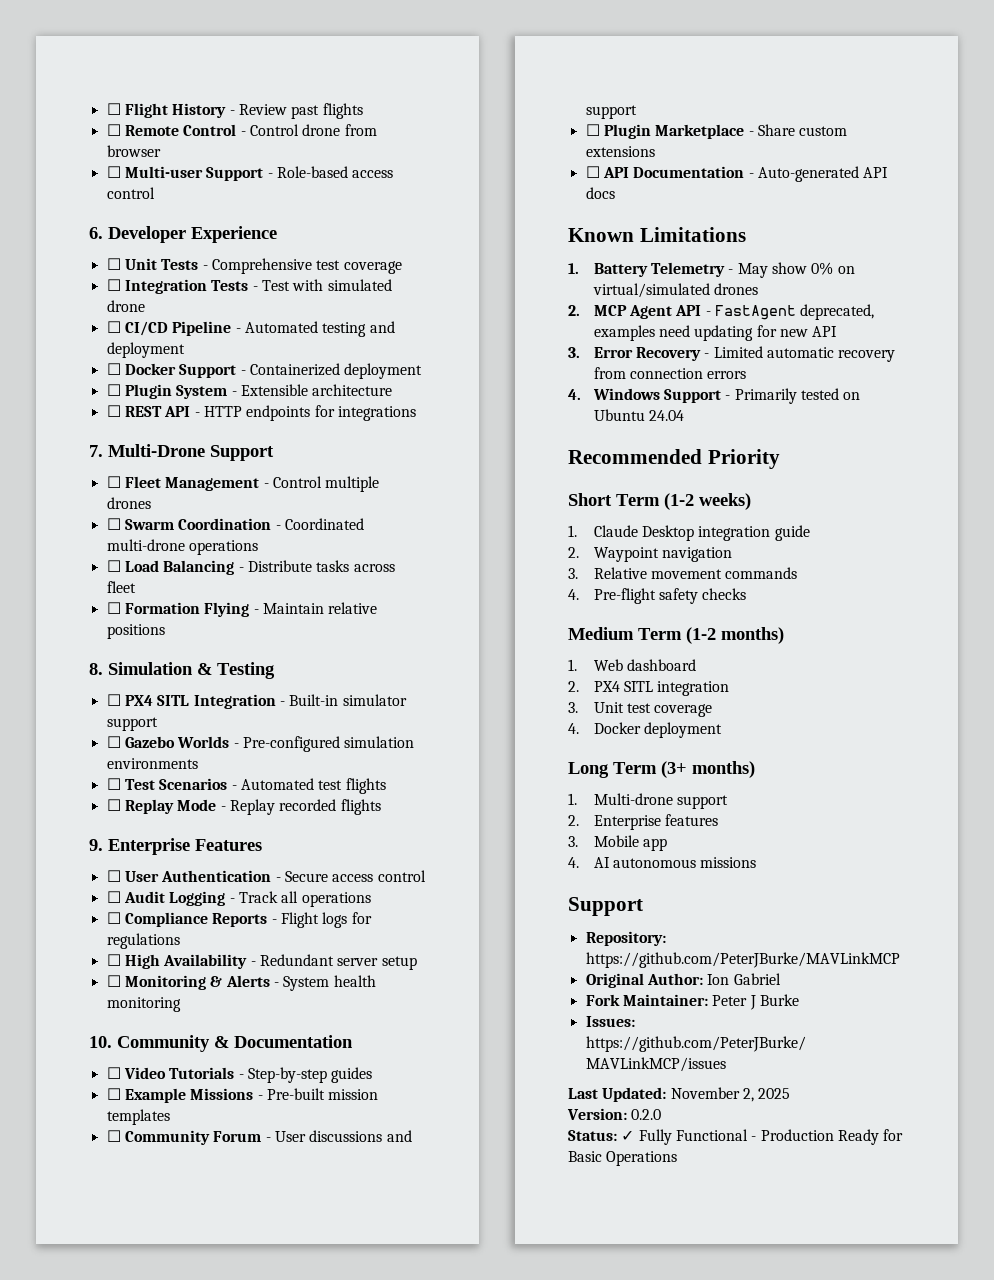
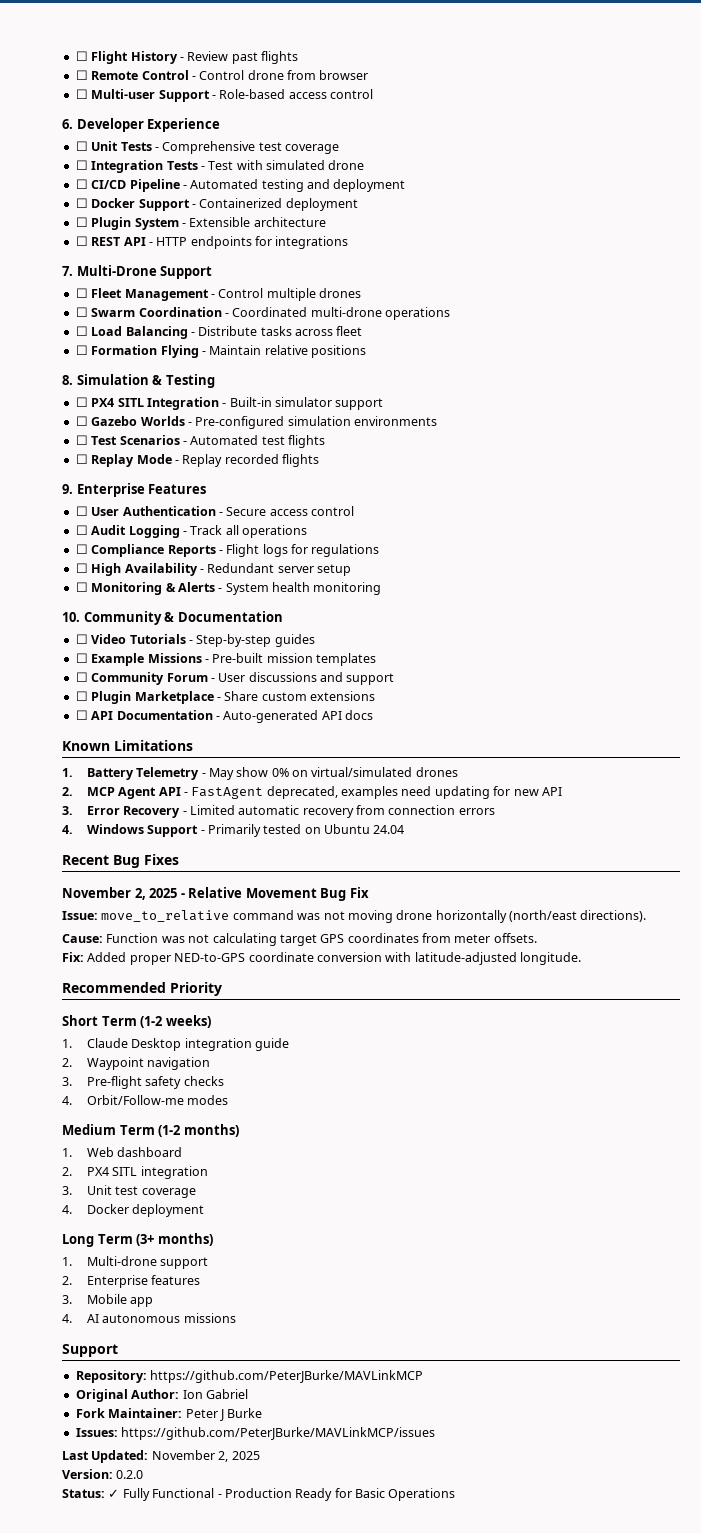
(685, 415) none -> [62,854,179,868] [62,887,369,901] [62,910,647,923] [62,933,537,946] [62,952,581,965] // Recent Bug Fixes // November 2, 2025 - Relative Movement Bug Fix // Issue: move_to_relative command was not moving drone horizontally (north/east directions). // Cause: Function was not calculating target GPS coordinates from meter offsets. // Fix: Added proper NED-to-GPS coordinate conversion with latitude-adjusted longitude.
[593,567,798,579] [568,589,579,600] Relative movement commands // 4. -> (72, 1081) none
(747, 594) none -> [62,1095,229,1105] // 4. Orbit/Follow-me modes

